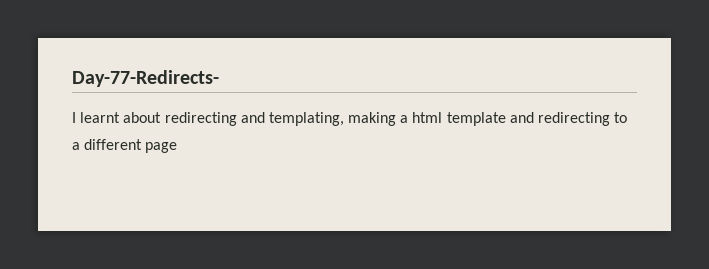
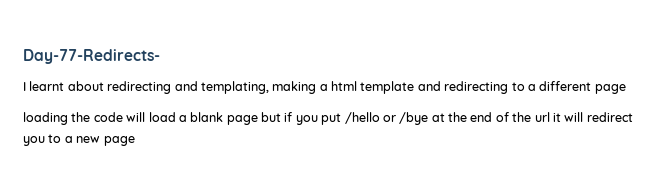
(178, 147) none -> [23,112,633,125] [23,134,135,146] // loading the code will load a blank page but if you put /hello or /bye at the end of the url it will redirect you to a new page

